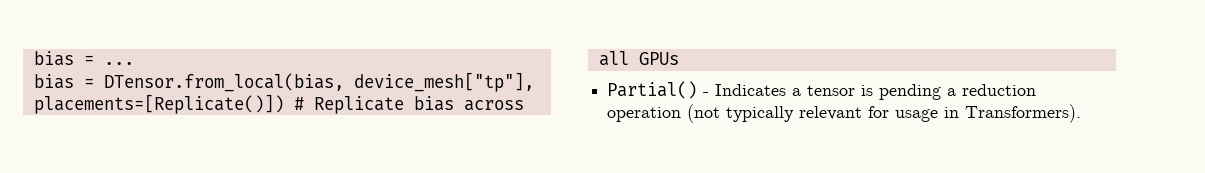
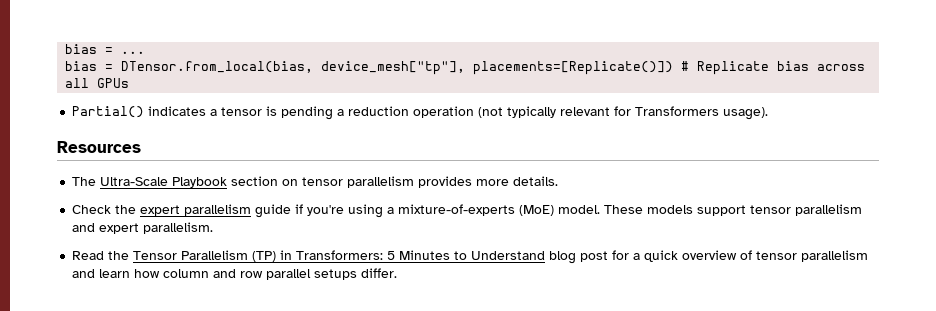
[703,84,787,96] - Indicates -> [148,106,207,116] indicates
[895,104,1082,123] usage in Transformers). -> [635,106,769,120] [57,141,141,153] [72,176,559,188] [72,204,863,218] [72,222,214,234] [72,250,869,264] [72,268,398,280] Transformers usage). // Resources // The Ultra-Scale Playbook section on tensor parallelism provides more details. // Check the expert parallelism guide if you're using a mixture-of-experts (MoE) model. These models support tensor parallelism and expert parallelism. // Read the Tensor Parallelism (TP) in Transformers: 5 Minutes to Understand blog post for a quick overview of tensor parallelism and learn how column and row parallel setups differ.

